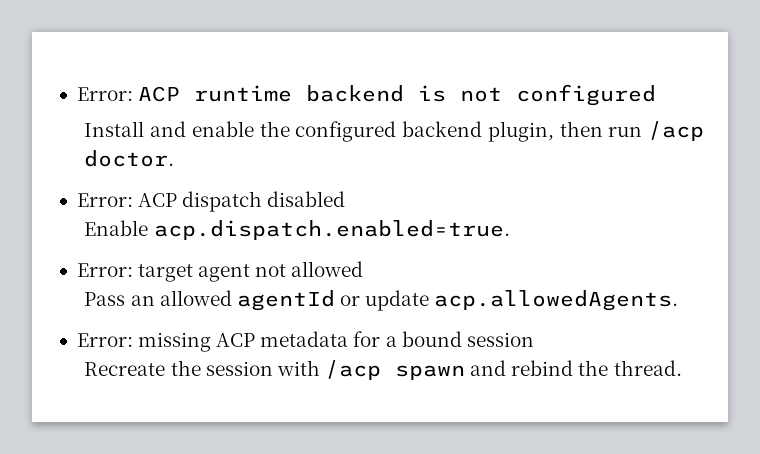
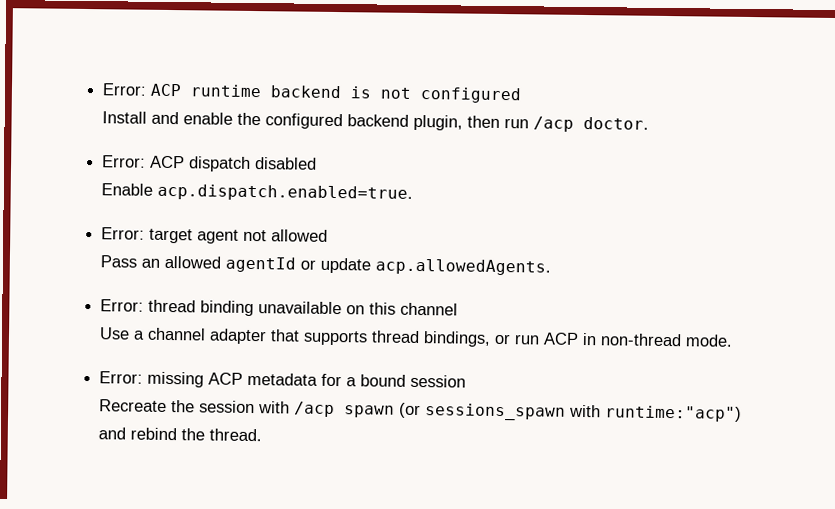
(679, 300) none -> [100,299,459,317] [99,327,734,347] // Error: thread binding unavailable on this channel // Use a channel adapter that supports thread bindings, or run ACP in non-thread mode.
(465, 372) none -> [399,402,743,422] (or sessions_spawn with runtime:"acp")

